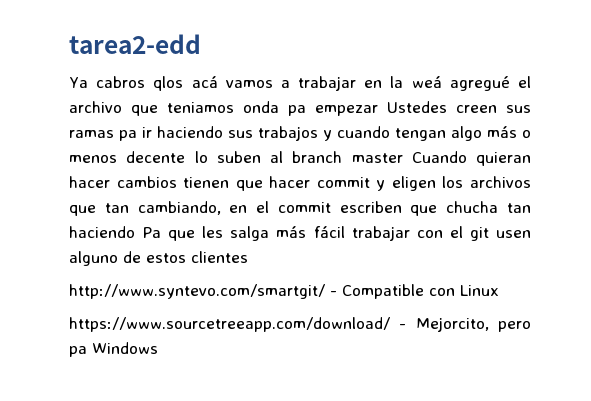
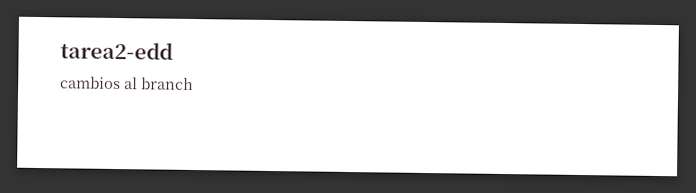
[69,76,531,91] [69,101,531,116] [69,126,531,141] [69,151,531,166] [69,176,531,191] [69,201,531,216] [69,226,531,241] [69,251,248,266] [69,284,499,299] [69,317,531,332] [69,342,158,357] Ya cabros qlos acá vamos a trabajar en la weá agregué el archivo que teniamos onda pa empezar Ustedes creen sus ramas pa ir haciendo sus trabajos y cuando tengan algo más o menos decente lo suben al branch master Cuando quieran hacer cambios tienen que hacer commit y eligen los archivos que tan cambiando, en el commit escriben que chucha tan haciendo Pa que les salga más fácil trabajar con el git usen alguno de estos clientes // http://www.syntevo.com/smartgit/ - Compatible con Linux // https://www.sourcetreeapp.com/download/ - Mejorcito, pero pa Windows -> [60,76,194,90] cambios al branch

